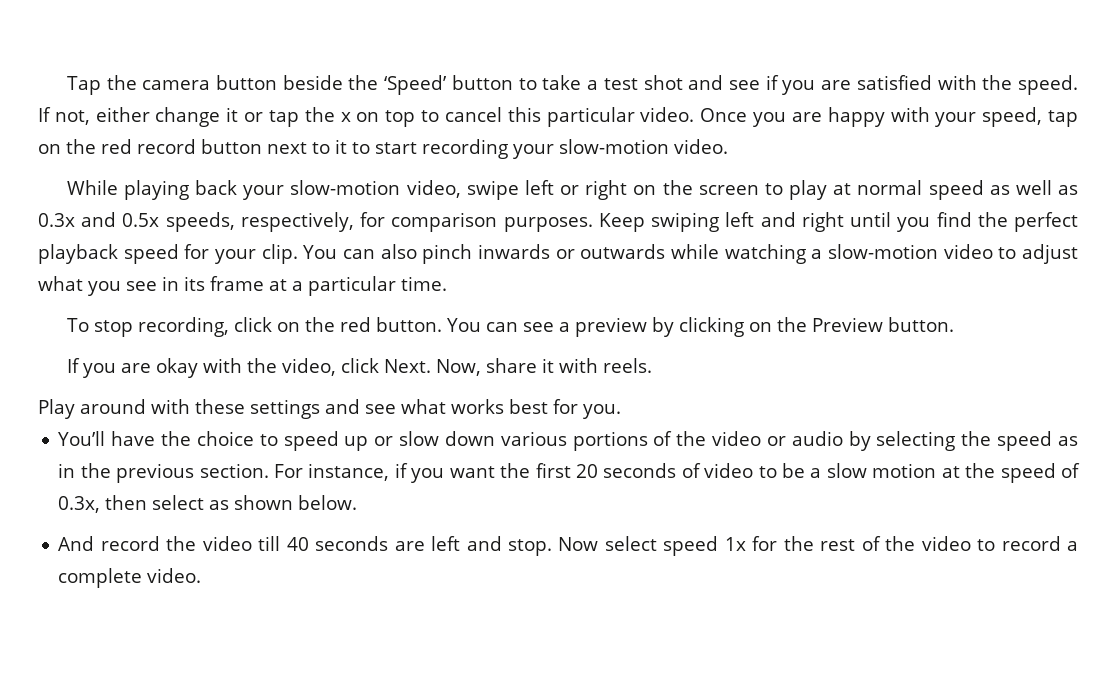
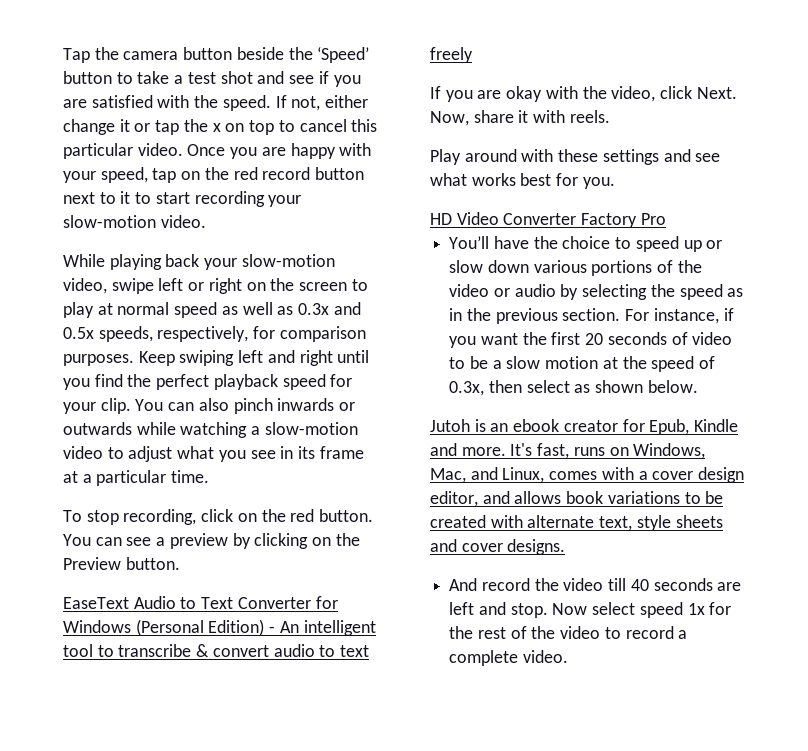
(954, 324) none -> [63,596,338,609] [63,619,376,636] [63,644,370,657] [430,47,473,63] // EaseText Audio to Text Converter for Windows (Personal Edition) - An intelligent tool to transcribe & convert audio to text freely
(621, 411) none -> [430,212,666,228] // HD Video Converter Factory Pro
(358, 502) none -> [430,419,739,435] [430,443,706,459] [430,467,745,483] [430,491,724,507] [430,515,723,531] [430,539,566,555] // Jutoh is an ebook creator for Epub, Kindle and more. It's fast, runs on Windows, Mac, and Linux, comes with a cover design editor, and allows book variations to be created with alternate text, style sheets and cover designs.

